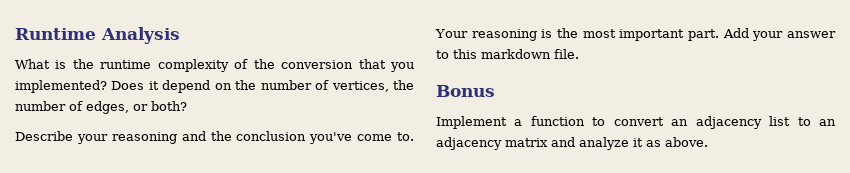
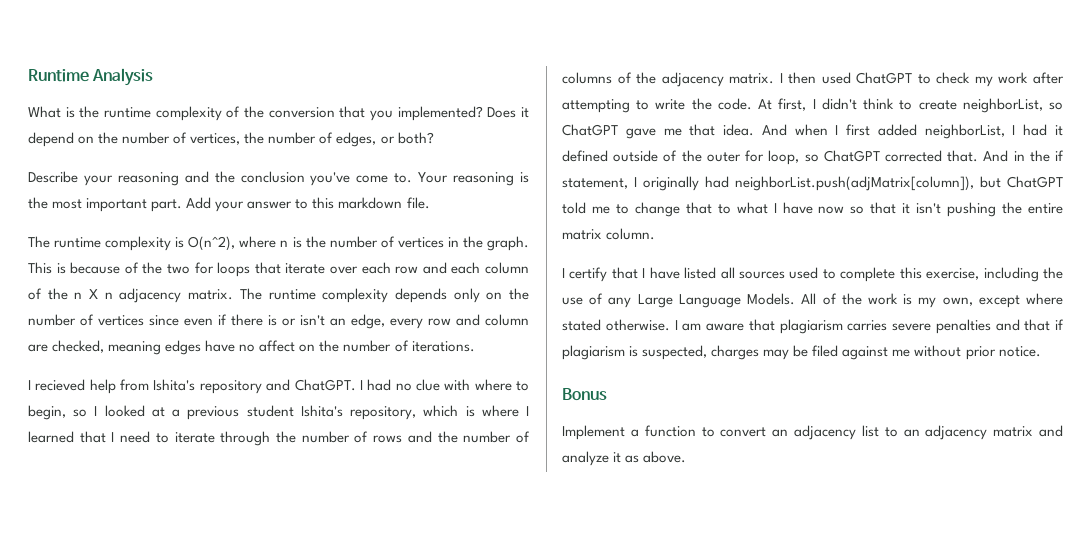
(579, 54) none -> [28,236,529,251] [28,262,530,277] [28,288,529,303] [28,314,529,329] [28,340,475,355] [28,379,529,394] [28,405,529,420] [28,431,531,446] [562,72,1064,87] [562,98,1063,113] [562,124,1063,139] [562,150,1064,165] [562,176,1063,191] [562,202,1063,217] [562,228,656,240] [562,267,1063,282] [562,293,1063,308] [562,319,1064,334] [562,345,1041,360] // The runtime complexity is O(n^2), where n is the number of vertices in the graph. This is because of the two for loops that iterate over each row and each column of the n X n adjacency matrix. The runtime complexity depends only on the number of vertices since even if there is or isn't an edge, every row and column are checked, meaning edges have no affect on the number of iterations. // I recieved help from Ishita's repository and ChatGPT. I had no clue with where to begin, so I looked at a previous student Ishita's repository, which is where I learned that I need to iterate through the number of rows and the number of columns of the adjacency matrix. I then used ChatGPT to check my work after attempting to write the code. At first, I didn't think to create neighborList, so ChatGPT gave me that idea. And when I first added neighborList, I had it defined outside of the outer for loop, so ChatGPT corrected that. And in the if statement, I originally had neighborList.push(adjMatrix[column]), but ChatGPT told me to change that to what I have now so that it isn't pushing the entire matrix column. // I certify that I have listed all sources used to complete this exercise, including the use of any Large Language Models. All of the work is my own, except where stated otherwise. I am aware that plagiarism carries severe penalties and that if plagiarism is suspected, charges may be filed against me without prior notice.

